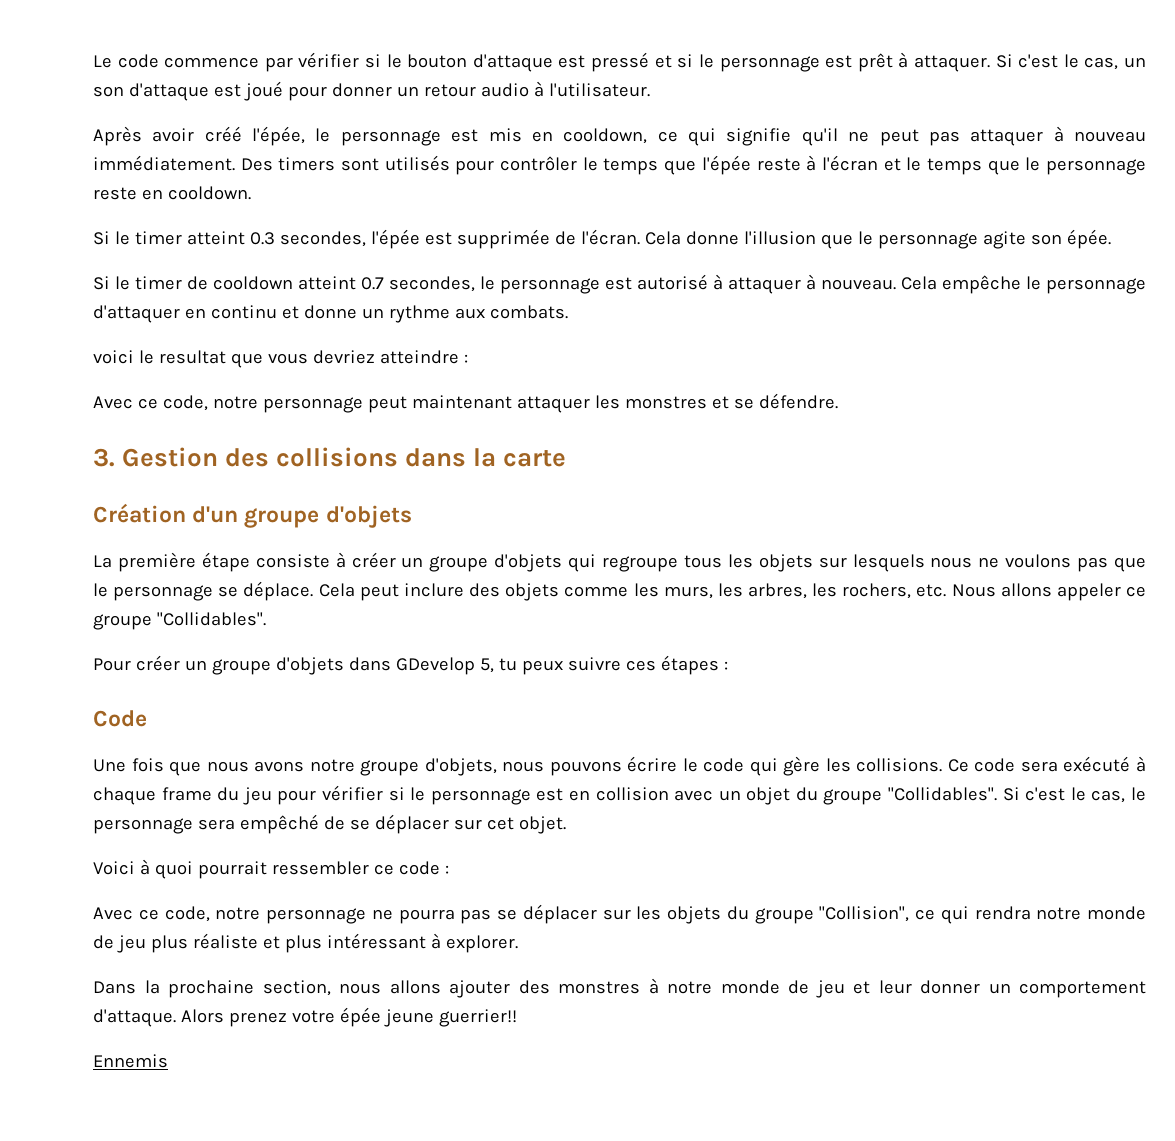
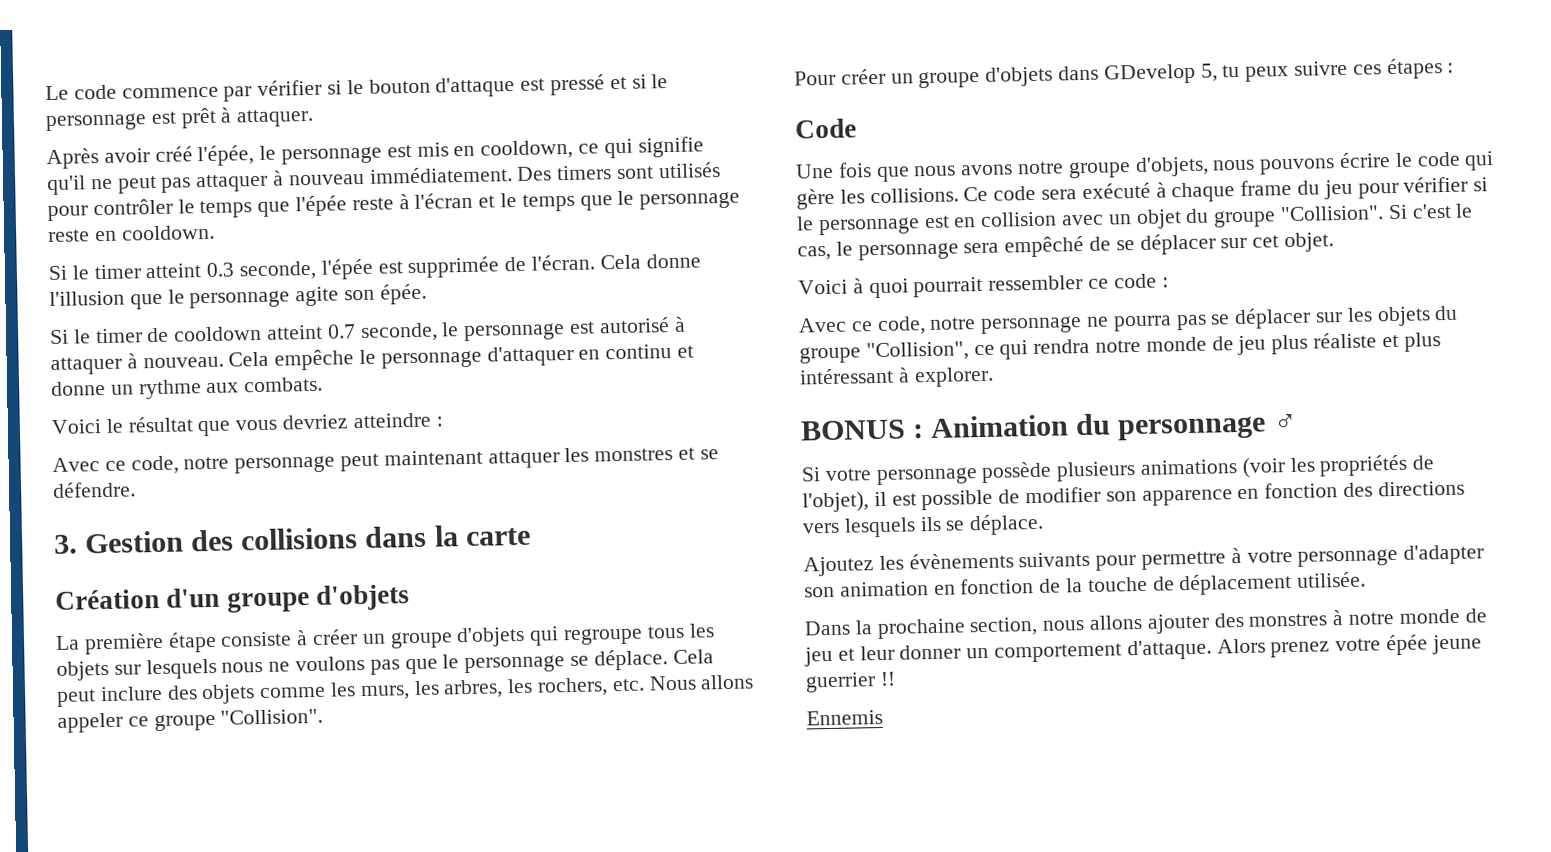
[995,54,1146,70] [93,81,650,101] Si c'est le cas, un son d'attaque est joué pour donner un retour audio à l'utilisateur. -> (315, 118) none
[279,231,366,247] secondes, -> [239,260,318,281] seconde,
[389,276,475,292] secondes, -> [359,322,438,343] seconde,
[93,350,226,364] voici le resultat -> [51,416,193,435] Voici le résultat
[156,612,266,626] "Collidables". -> [220,708,324,725] "Collision".
[888,787,998,801] "Collidables". -> [1280,205,1385,222] "Collision".
(518, 944) none -> [800,413,1298,441] [801,454,1435,486] [802,480,1465,513] [802,513,1045,538] [803,544,1485,577] [804,571,1367,598] // BONUS : Animation du personnage ♂ // Si votre personnage possède plusieurs animations (voir les propriétés de l'objet), il est possible de modifier son apparence en fonction des directions vers lesquels ils se déplace. // Ajoutez les évènements suivants pour permettre à votre personnage d'adapter son animation en fonction de la touche de déplacement utilisée.
[438,1009,517,1027] guerrier!! -> [805,671,896,693] guerrier !!

